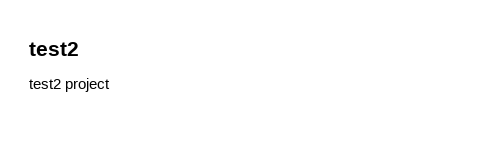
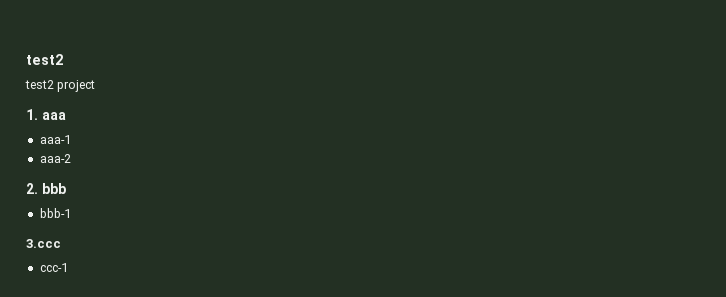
(111, 85) none -> [26,109,66,120] [39,135,71,144] [39,154,71,163] [26,183,66,194] [39,208,71,218] [26,239,61,248] [39,263,68,272] // 1. aaa // aaa-1 // aaa-2 // 2. bbb // bbb-1 // 3.ccc // ccc-1

